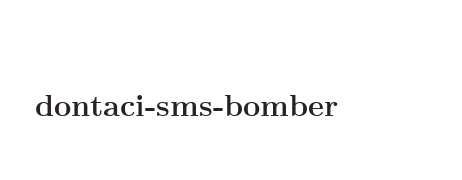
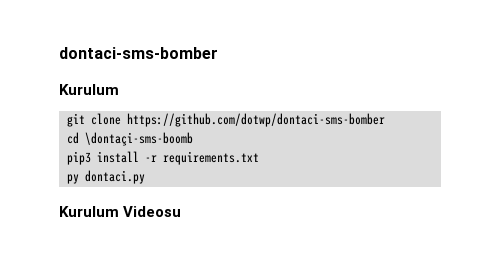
(338, 105) none -> [59,84,119,95] [66,113,385,127] [66,132,193,146] [66,151,259,165] [66,170,145,184] [59,206,182,217] // Kurulum // git clone https://github.com/dotwp/dontaci-sms-bomber // cd \dontaçi-sms-boomb // pip3 install -r requirements.txt // py dontaci.py // Kurulum Videosu

